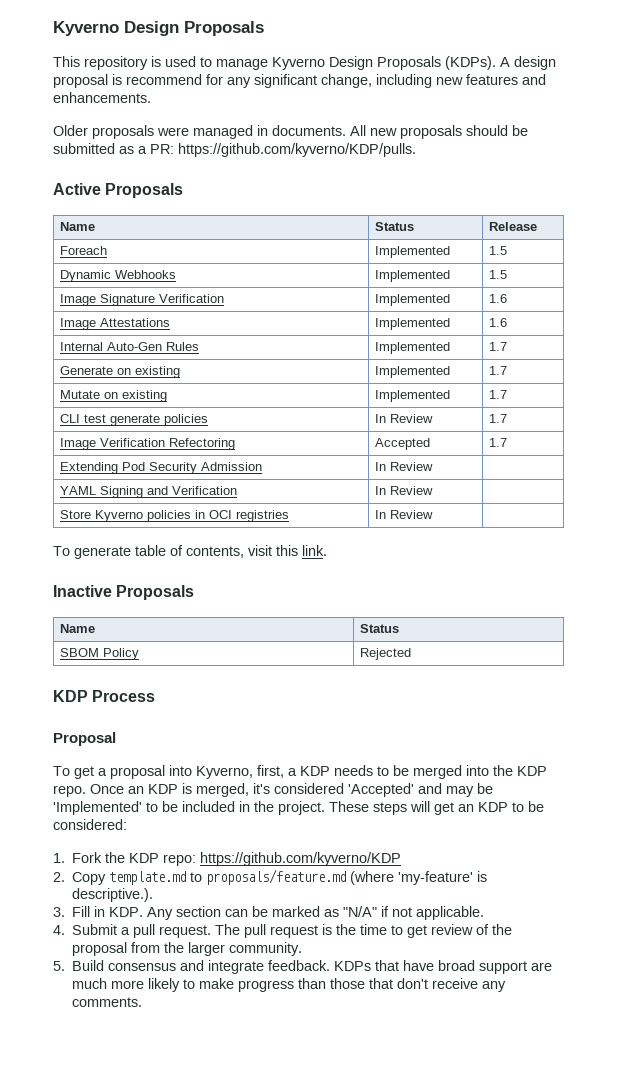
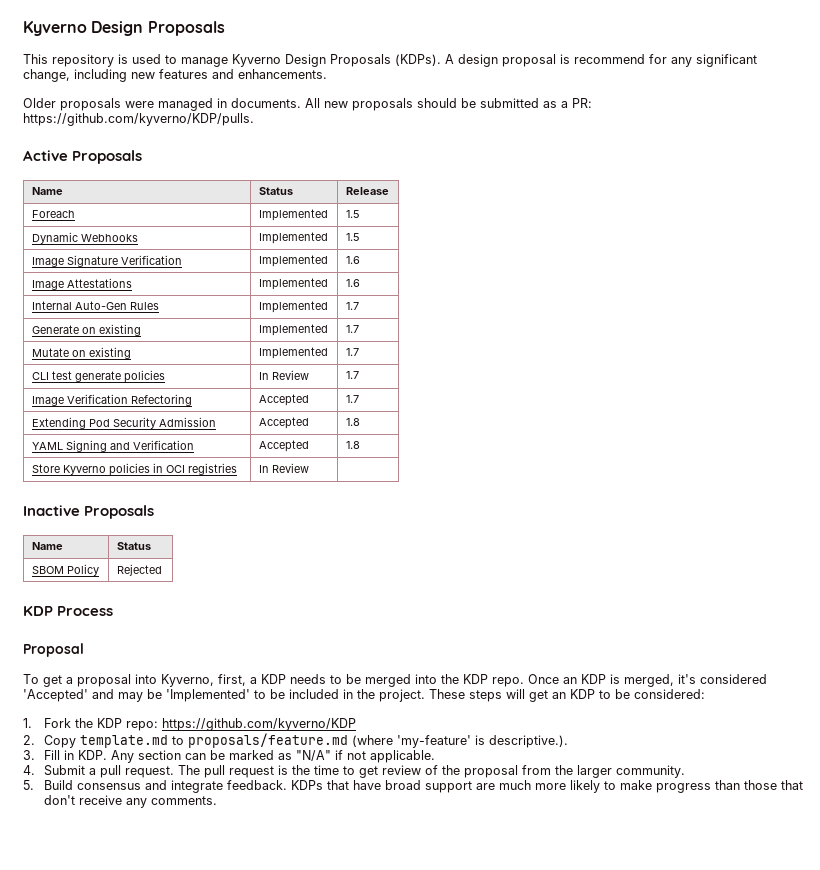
[374,462,433,471] In Review | -> [258,417,309,429] [345,418,360,426] Accepted | 1.8
[374,486,433,495] In Review | -> [258,440,309,452] [345,441,360,449] Accepted | 1.8
[53,545,327,559] // To generate table of contents, visit this link. -> (309, 468) none

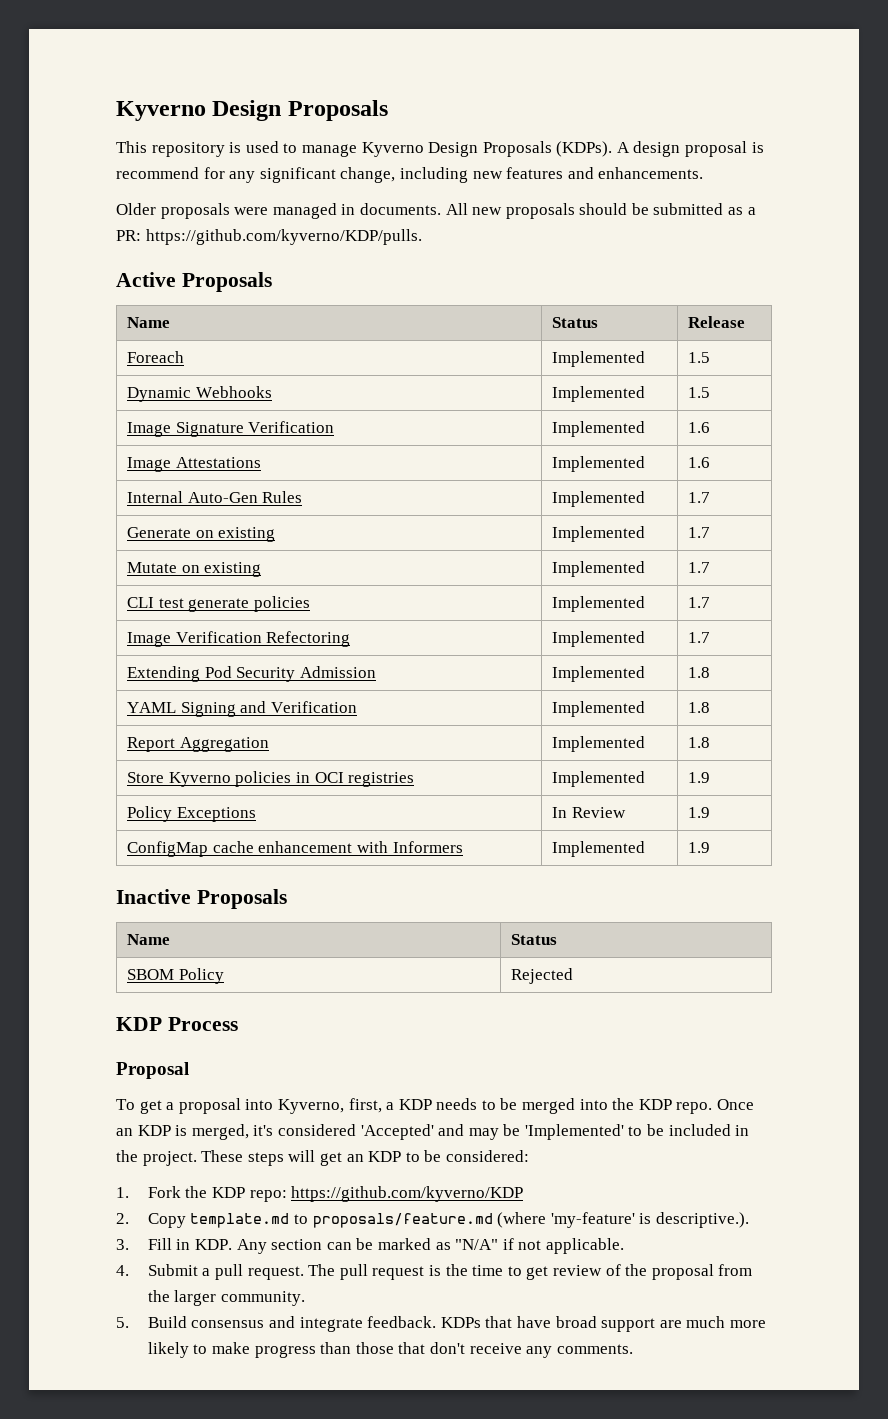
[258,370,309,380] In Review -> [552,596,646,612] Implemented
[258,394,309,406] Accepted -> [552,631,646,647] Implemented
[258,417,309,429] Accepted -> [552,666,646,682] Implemented
[258,440,309,452] Accepted -> [552,701,646,717] [688,702,711,713] [127,737,269,752] [552,736,646,752] Implemented | 1.8 // Report Aggregation | Implemented
[258,463,309,473] In Review | -> [552,771,646,787] [688,772,711,783] [127,806,256,822] [552,807,626,818] [688,807,711,818] [127,841,463,857] [552,841,646,857] [688,842,711,853] Implemented | 1.9 // Policy Exceptions | In Review | 1.9 // ConfigMap cache enhancement with Informers | Implemented | 1.9

